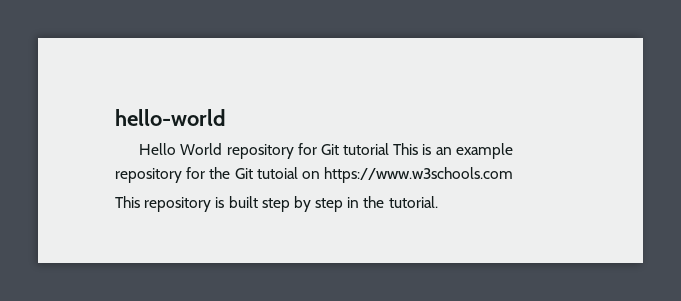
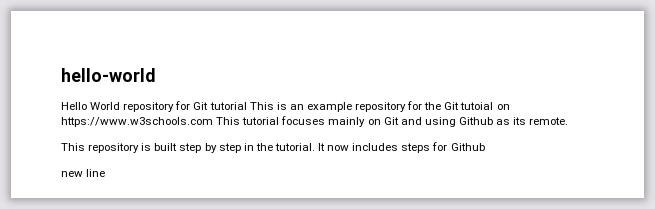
(514, 175) none -> [216,116,569,127] This tutorial focuses mainly on Git and using Github as its remote.
(438, 202) none -> [318,142,485,153] [61,169,106,177] It now includes steps for Github // new line

